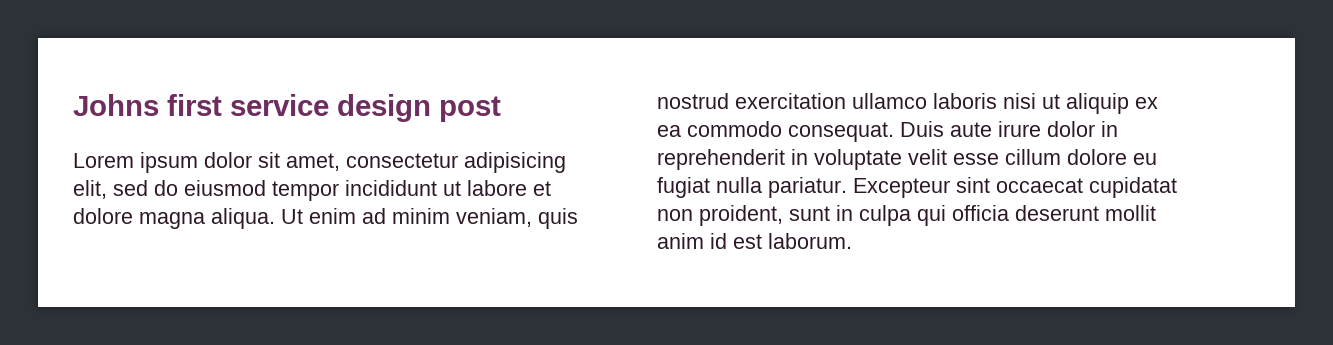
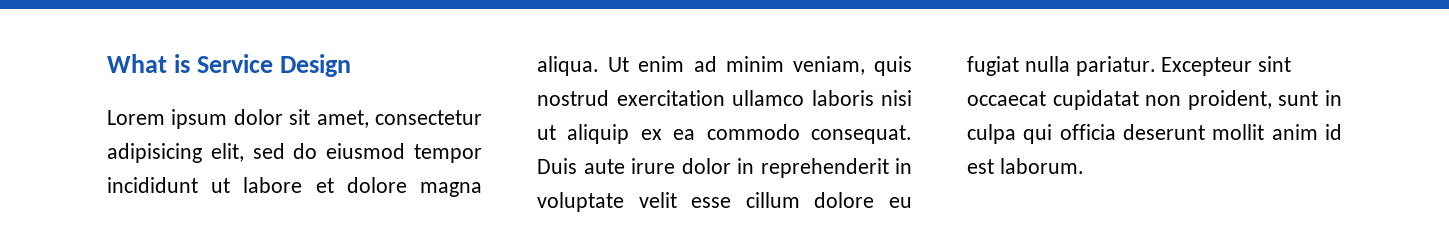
[73,94,501,122] Johns first service design post -> [107,54,352,77] What is Service Design

